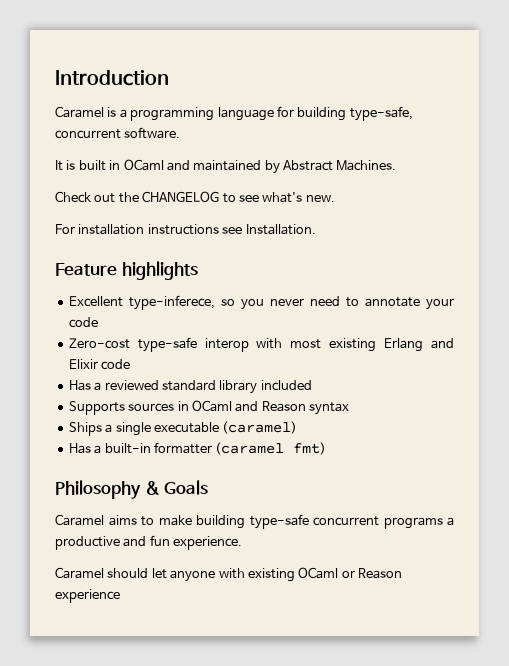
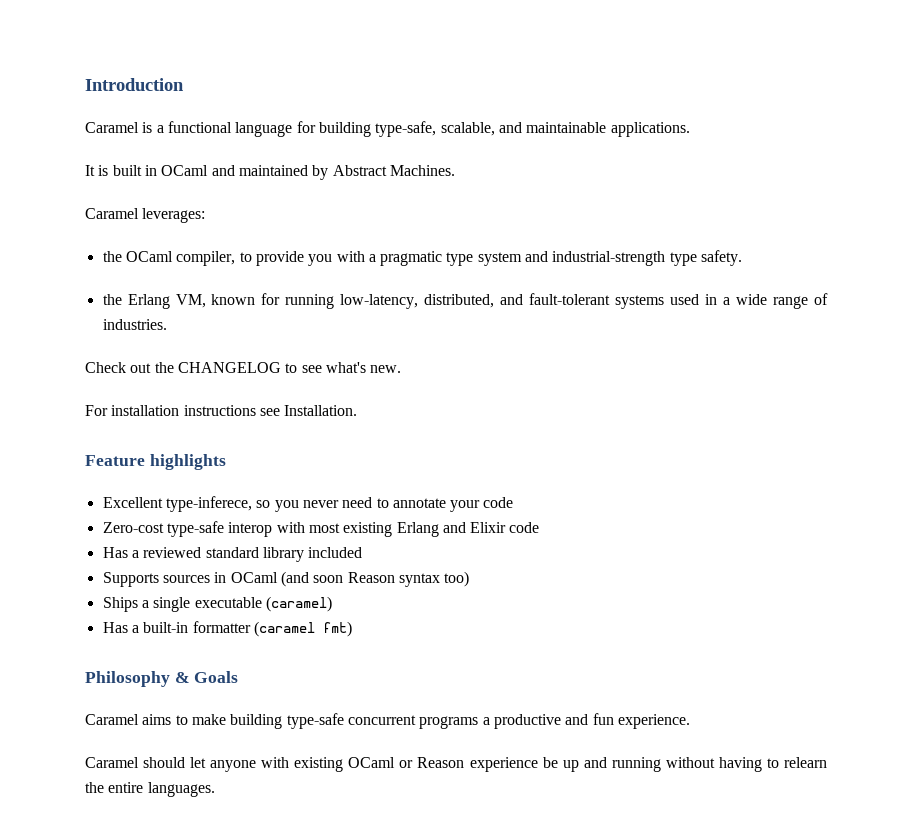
[130,107,215,121] programming -> [167,121,232,133] functional
[55,127,181,139] concurrent software. -> [440,122,690,137] scalable, and maintainable applications.
(397, 165) none -> [85,208,206,223] [102,250,743,266] [102,293,828,309] [102,319,167,330] // Caramel leverages: // the OCaml compiler, to provide you with a pragmatic type system and industrial-strength type safety. // the Erlang VM, known for running low-latency, distributed, and fault-tolerant systems used in a wide range of industries.
[235,401,259,412] and -> [280,571,344,587] (and soon
(349, 408) none -> [444,571,470,587] too)
(120, 596) none -> [542,757,827,772] [85,782,215,797] be up and running without having to relearn the entire languages.

